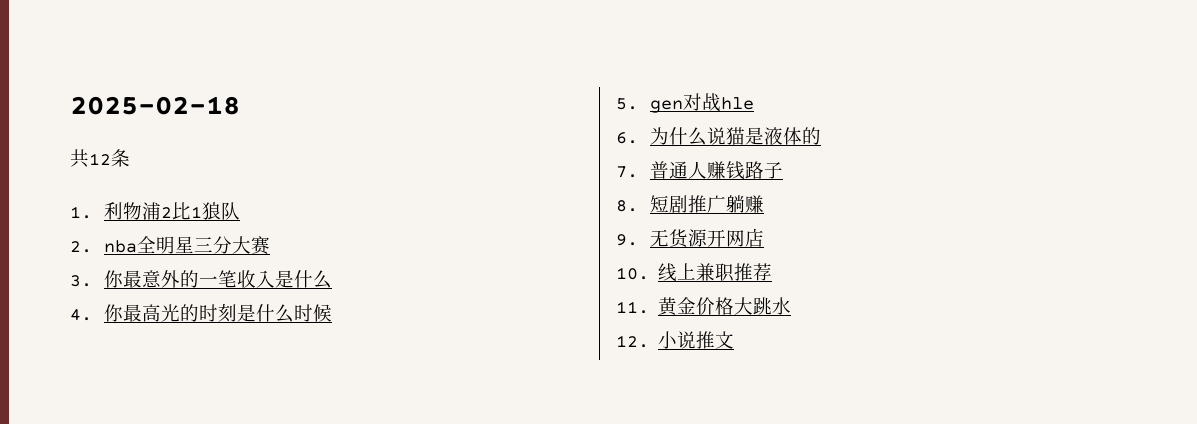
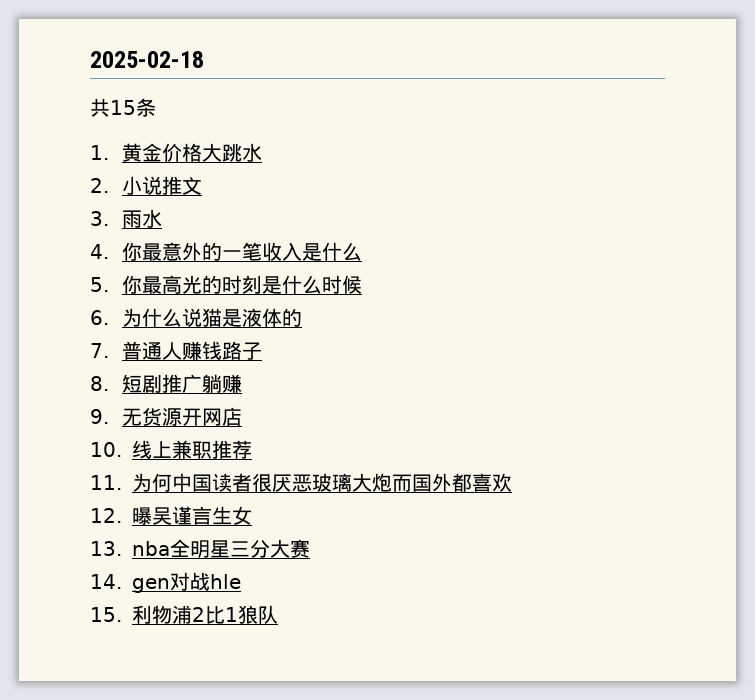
[89,153,111,165] 12 -> [110,100,136,115] 15
[103,202,240,220] [70,236,270,255] [70,275,92,287] 利物浦2比1狼队 // 2. nba全明星三分大赛 // 3. -> [121,143,262,162] [90,176,202,195] [90,209,162,228] [90,244,109,259] 黄金价格大跳水 // 2.小说推文 // 3.雨水 // 4.
[70,309,92,321] 4. -> [90,277,109,292] 5.
[616,93,754,113] // 5. gen对战hle -> (362, 284) none
[658,297,792,316] [616,331,735,349] 黄金价格大跳水 // 12.小说推文 -> [132,473,512,492] [90,506,252,525] [90,539,310,558] [90,572,241,593] [90,605,278,624] 为何中国读者很厌恶玻璃大炮而国外都喜欢 // 12.曝吴谨言生女 // 13. nba全明星三分大赛 // 14. gen对战hle // 15.利物浦2比1狼队

